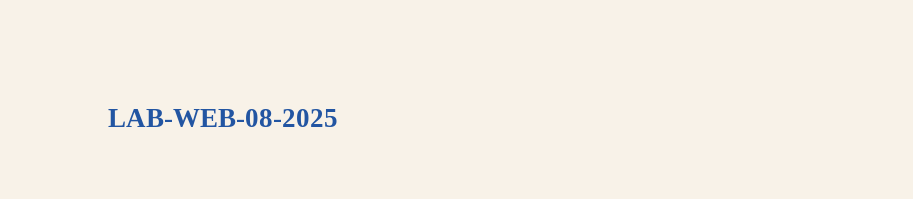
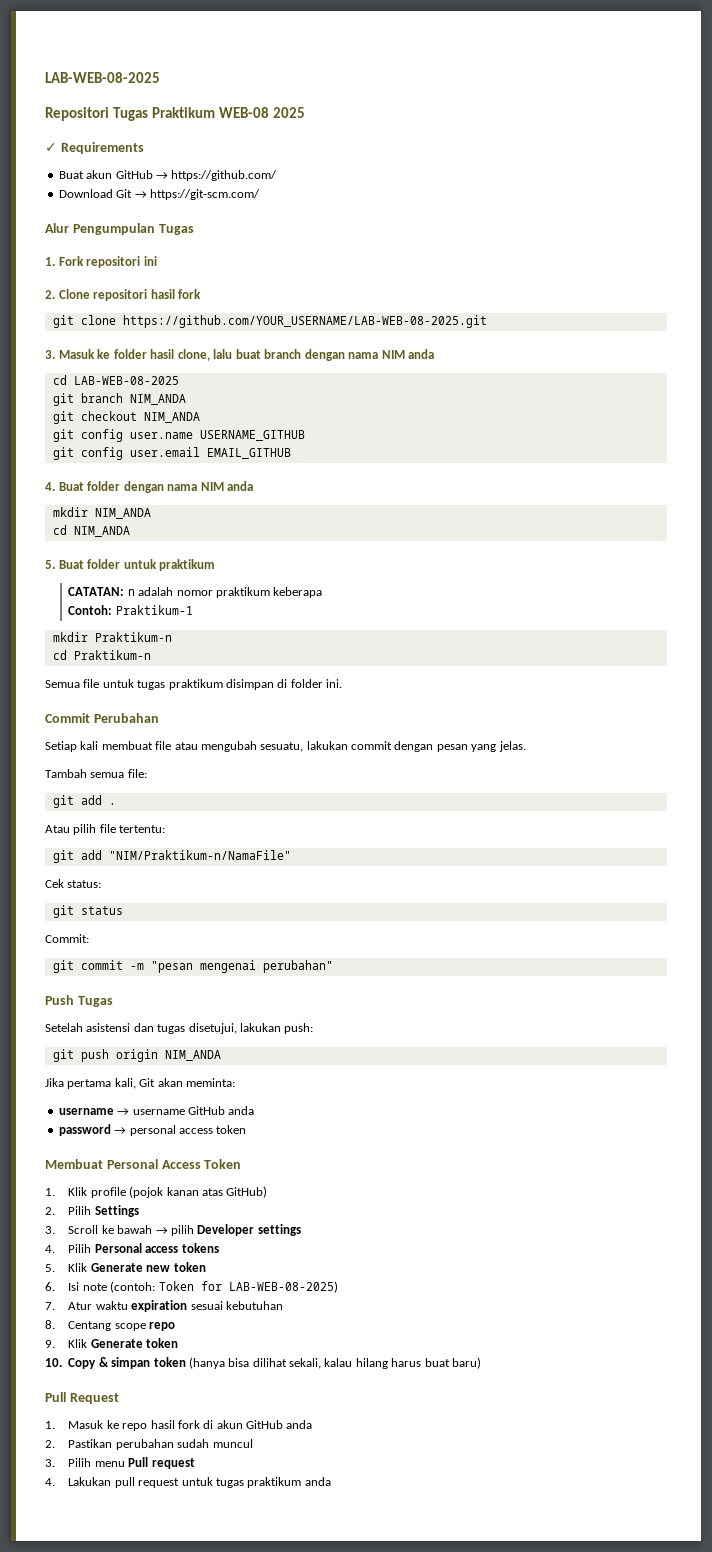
[108,109,338,127] LAB-WEB-08-2025 -> [45,72,160,83] [45,107,305,121] [45,142,144,154] [58,170,278,181] [58,189,260,200] [45,223,194,235] [45,256,157,268] [45,289,202,301] [52,315,487,328] [45,349,435,361] [52,375,179,385] [52,393,186,406] [52,411,200,424] [52,429,305,442] [52,447,291,460] [45,481,254,493] [52,507,151,519] [52,525,130,537] [45,559,216,571] [68,587,323,598] [68,605,193,615] [52,632,172,642] [52,650,151,660] [45,679,342,690] [45,713,159,723] [45,741,526,752] [45,769,147,778] [52,795,116,808] [45,824,166,835] [52,850,291,863] [45,879,102,888] [52,905,123,918] [45,934,89,943] [52,960,333,973] [45,995,113,1007] [45,1023,314,1034] [52,1049,221,1062] [45,1078,235,1089] [58,1106,255,1115] [58,1124,247,1136] [45,1159,242,1169] [45,1186,268,1198] [45,1205,139,1217] [45,1224,301,1236] [45,1243,219,1253] [45,1262,206,1272] [45,1281,338,1293] [45,1300,283,1312] [45,1320,176,1331] [45,1338,179,1348] [45,1357,481,1369] [45,1392,119,1404] [45,1420,313,1431] [45,1439,253,1450] [45,1457,195,1469] [45,1477,331,1488] LAB-WEB-08-2025 // Repositori Tugas Praktikum WEB-08 2025 // ✓ Requirements // Buat akun GitHub → https://github.com/ // Download Git → https://git-scm.com/ // Alur Pengumpulan Tugas // 1. Fork repositori ini // 2. Clone repositori hasil fork // git clone https://github.com/YOUR_USERNAME/LAB-WEB-08-2025.git // 3. Masuk ke folder hasil clone, lalu buat branch dengan nama NIM anda // cd LAB-WEB-08-2025 // git branch NIM_ANDA // git checkout NIM_ANDA // git config user.name USERNAME_GITHUB // git config user.email EMAIL_GITHUB // 4. Buat folder dengan nama NIM anda // mkdir NIM_ANDA // cd NIM_ANDA // 5. Buat folder untuk praktikum // CATATAN: n adalah nomor praktikum keberapa // Contoh: Praktikum-1 // mkdir Praktikum-n // cd Praktikum-n // Semua file untuk tugas praktikum disimpan di folder ini. // Commit Perubahan // Setiap kali membuat file atau mengubah sesuatu, lakukan commit dengan pesan yang jelas. // Tambah semua file: // git add . // Atau pilih file tertentu: // git add "NIM/Praktikum-n/NamaFile" // Cek status: // git status // Commit: // git commit -m "pesan mengenai perubahan" // Push Tugas // Setelah asistensi dan tugas disetujui, lakukan push: // git push origin NIM_ANDA // Jika pertama kali, Git akan meminta: // username → username GitHub anda // password → personal access token // Membuat Personal Access Token // 1. Klik profile (pojok kanan atas GitHub) // 2. Pilih Settings // 3. Scroll ke bawah → pilih Developer settings // 4. Pilih Personal access tokens // 5. Klik Generate new token // 6. Isi note (contoh: Token for LAB-WEB-08-2025) // 7. Atur waktu expiration sesuai kebutuhan // 8. Centang scope repo // 9. Klik Generate token // 10. Copy & simpan token (hanya bisa dilihat sekali, kalau hilang harus buat baru) // Pull Request // 1. Masuk ke repo hasil fork di akun GitHub anda // 2. Pastikan perubahan sudah muncul // 3. Pilih menu Pull request // 4. Lakukan pull request untuk tugas praktikum anda

